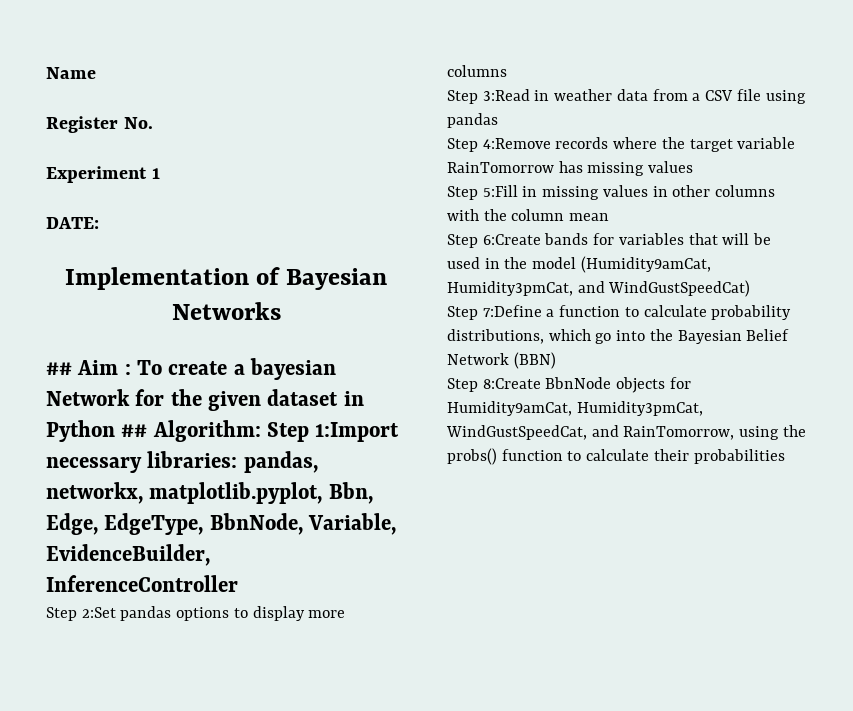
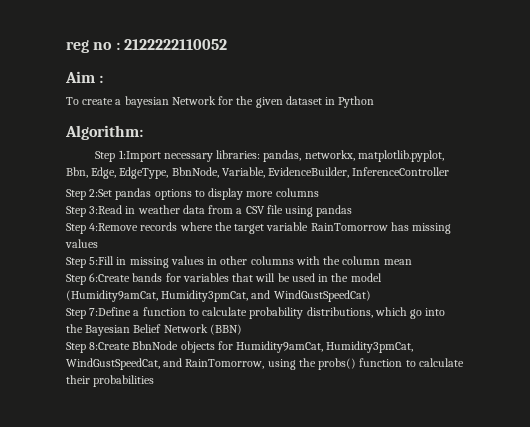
[46,67,96,79] [46,116,153,133] [46,166,160,183] [46,217,99,229] [64,267,388,290] [171,302,281,320] [46,362,72,375] Name // Register No. // Experiment 1 // DATE: // Implementation of Bayesian Networks // ## -> [66,39,227,53] reg no : 2122222110052 //
(131, 369) none -> (104, 79) //
[121,424,148,437] ## -> (375, 102) //
(261, 431) none -> (143, 132) //

